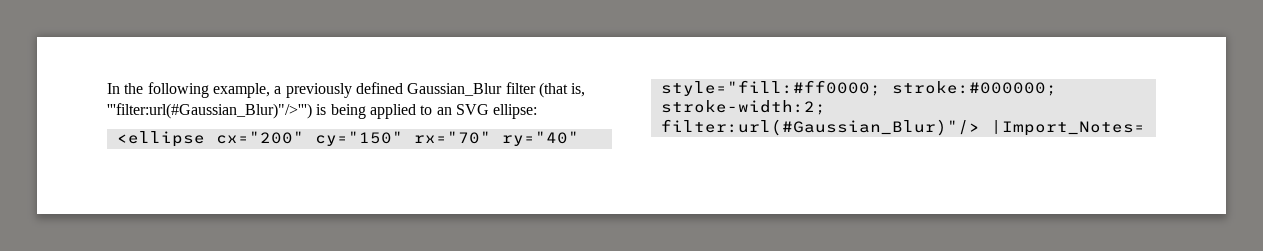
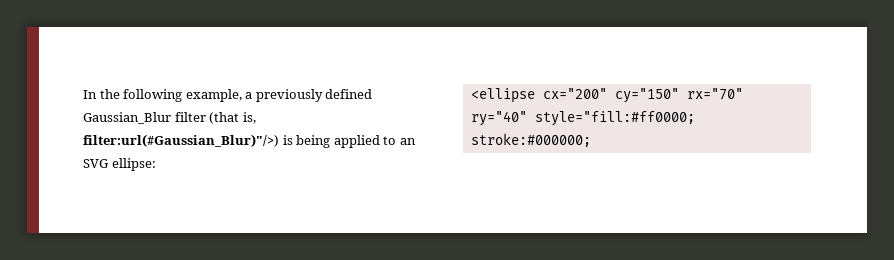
[107,103,312,119] '''filter:url(#Gaussian_Blur)"/>''') -> [83,134,279,147] filter:url(#Gaussian_Blur)"/>)
[660,100,826,115] [660,119,1145,136] stroke-width:2; filter:url(#Gaussian_Blur)"/> |Import_Notes= -> (591, 140) none

